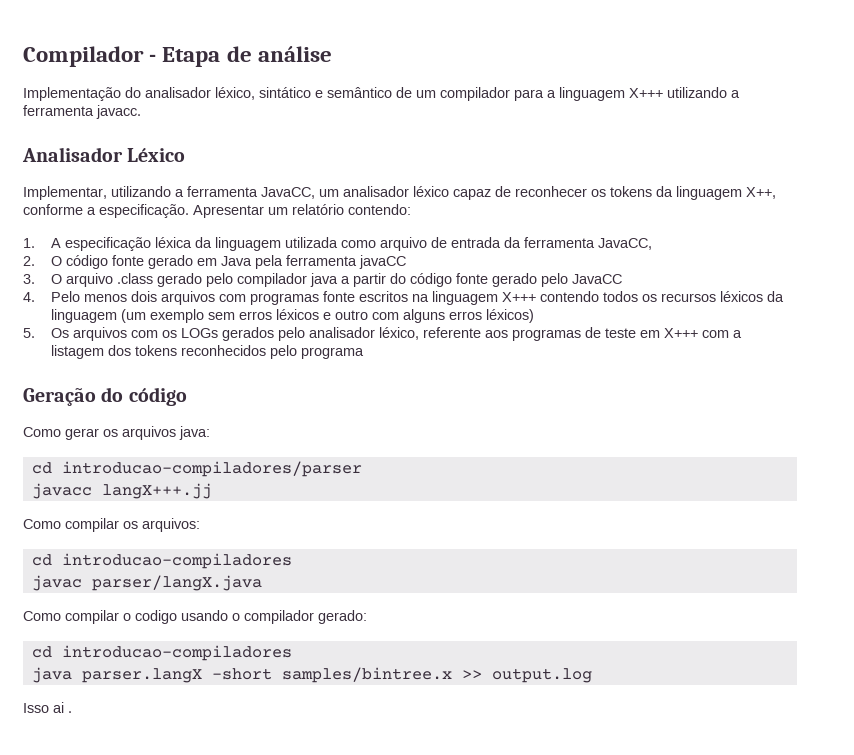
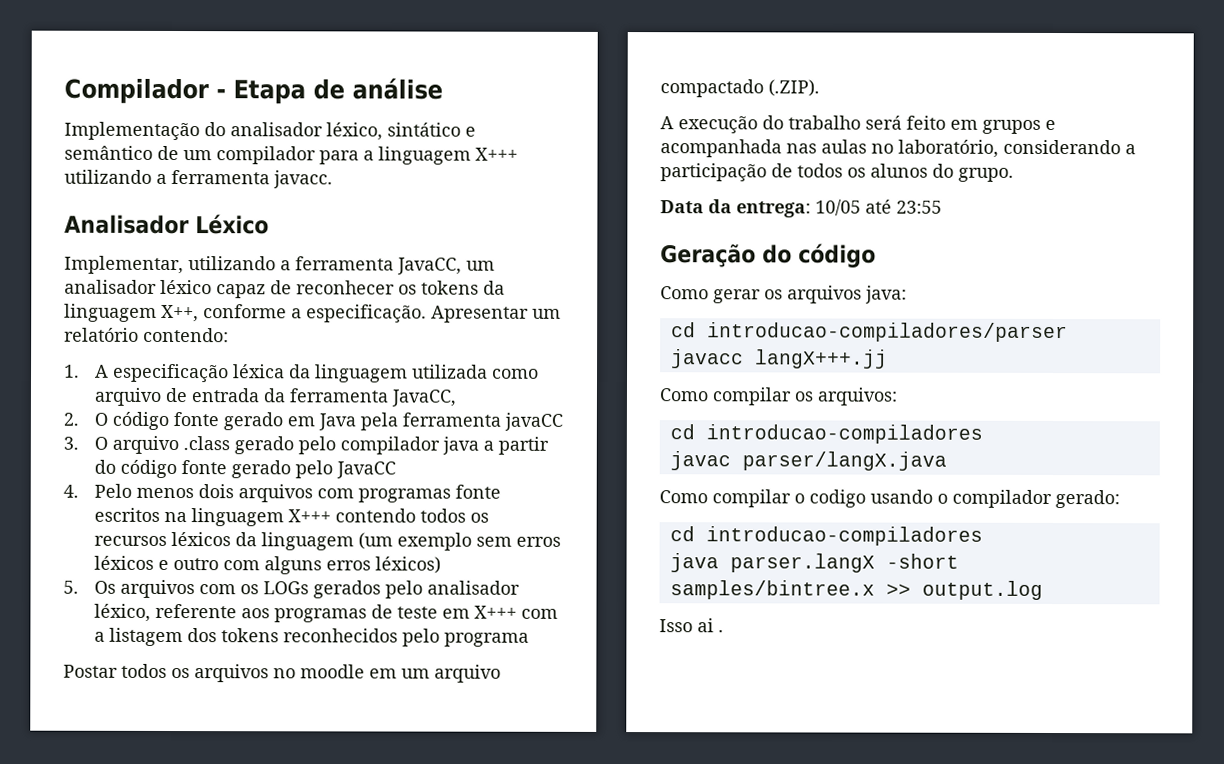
(364, 353) none -> [63,663,501,683] [660,79,820,98] [660,115,1056,134] [660,139,1136,158] [660,163,1014,182] [660,199,942,218] // Postar todos os arquivos no moodle em um arquivo compactado (.ZIP). // A execução do trabalho será feito em grupos e acompanhada nas aulas no laboratório, considerando a participação de todos os alunos do grupo. // Data da entrega: 10/05 até 23:55

